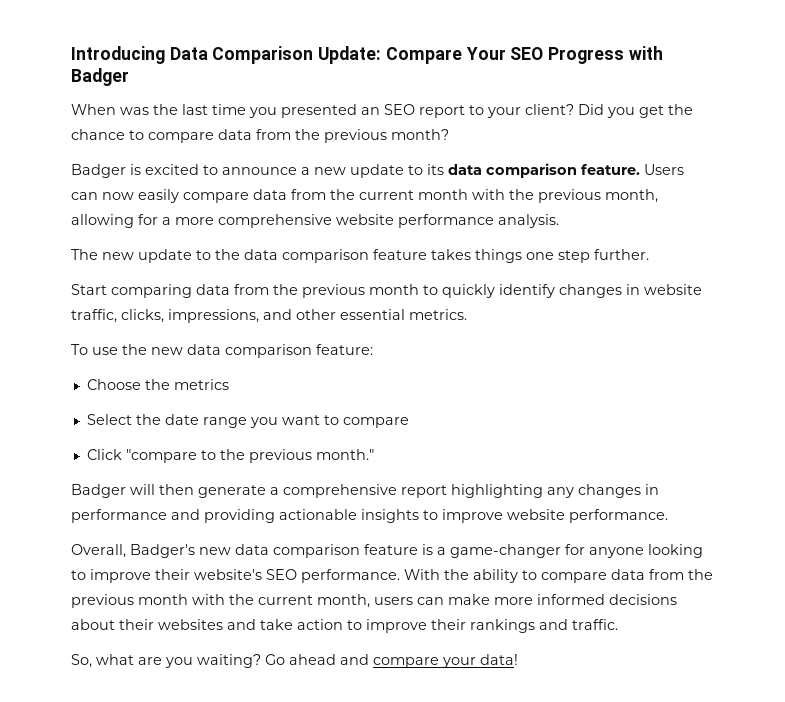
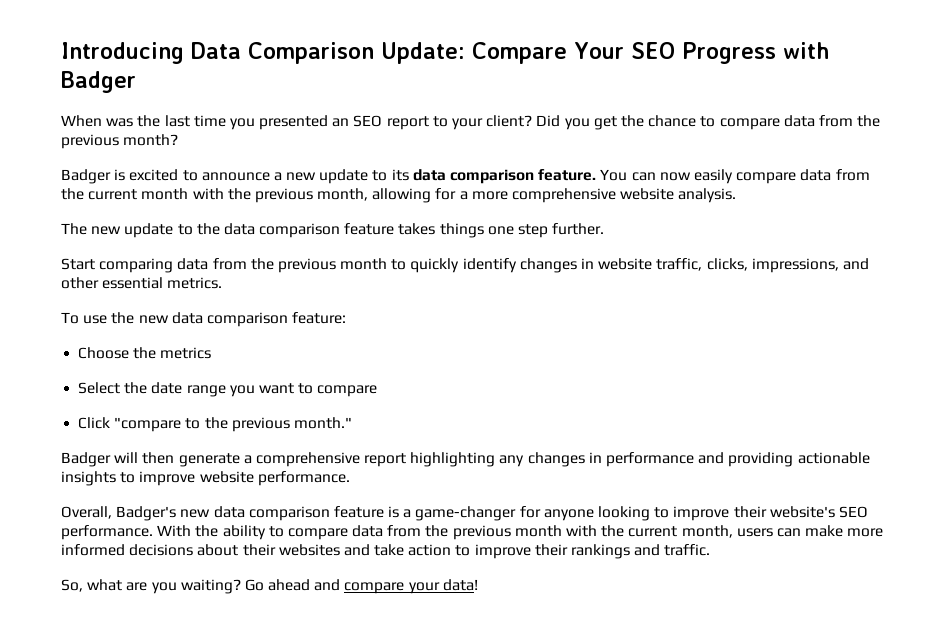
[644,164,684,175] Users -> [600,169,628,181] You
[398,214,494,228] performance -> (675, 194) none

